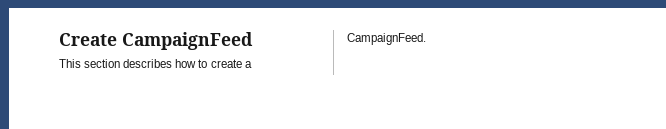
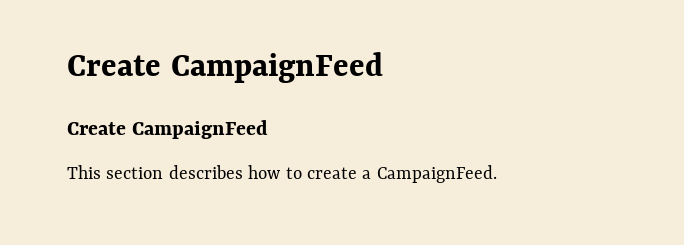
[59,32,253,50] Create CampaignFeed -> [67,52,383,83] [67,120,269,139] Create CampaignFeed // Create CampaignFeed

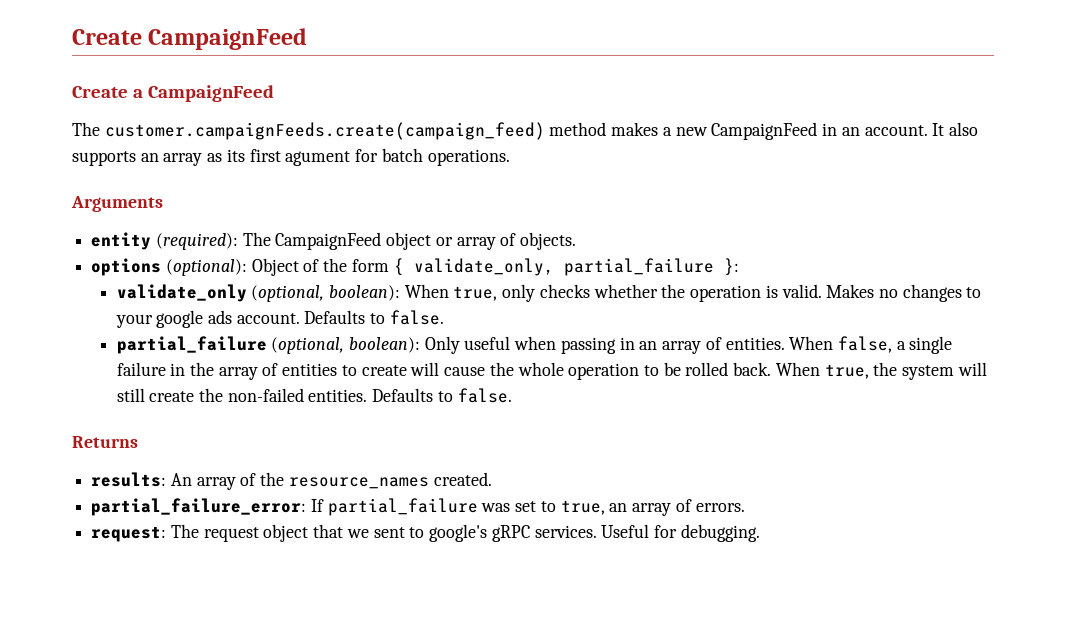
[132,120,269,139] [67,165,497,183] CampaignFeed // This section describes how to create a CampaignFeed. -> [133,85,275,102] [72,122,978,140] [72,148,510,166] [71,196,163,212] [91,232,577,250] [91,258,739,276] [116,284,982,302] [115,310,444,328] [116,336,953,354] [116,362,987,380] [116,388,512,403] [72,436,138,448] [91,472,492,490] [91,498,745,516] [91,524,760,542] a CampaignFeed // The customer.campaignFeeds.create(campaign_feed) method makes a new CampaignFeed in an account. It also supports an array as its first agument for batch operations. // Arguments // entity (required): The CampaignFeed object or array of objects. // options (optional): Object of the form { validate_only, partial_failure }: // validate_only (optional, boolean): When true, only checks whether the operation is valid. Makes no changes to your google ads account. Defaults to false. // partial_failure (optional, boolean): Only useful when passing in an array of entities. When false, a single failure in the array of entities to create will cause the whole operation to be rolled back. When true, the system will still create the non-failed entities. Defaults to false. // Returns // results: An array of the resource_names created. // partial_failure_error: If partial_failure was set to true, an array of errors. // request: The request object that we sent to google's gRPC services. Useful for debugging.

